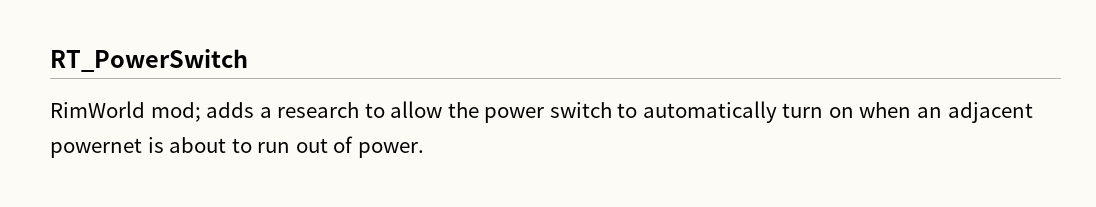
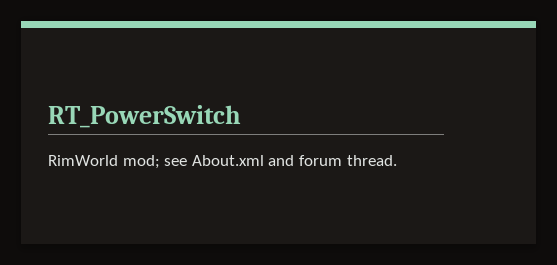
[206,101,1033,123] [50,136,424,158] adds a research to allow the power switch to automatically turn on when an adjacent powernet is about to run out of power. -> [164,155,397,166] see About.xml and forum thread.

